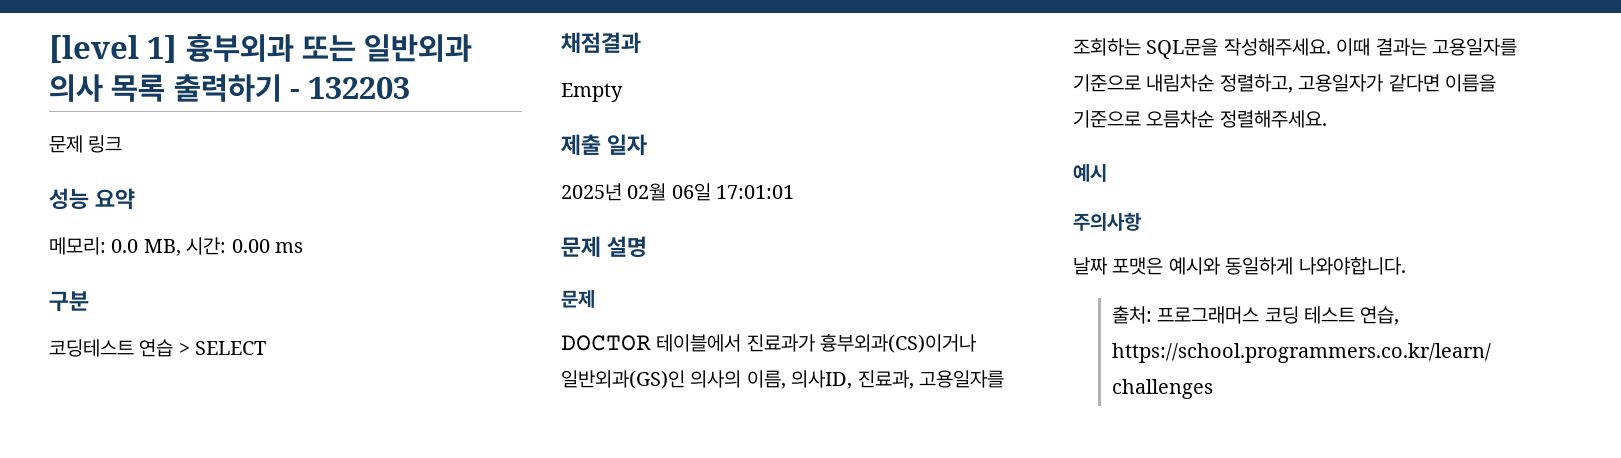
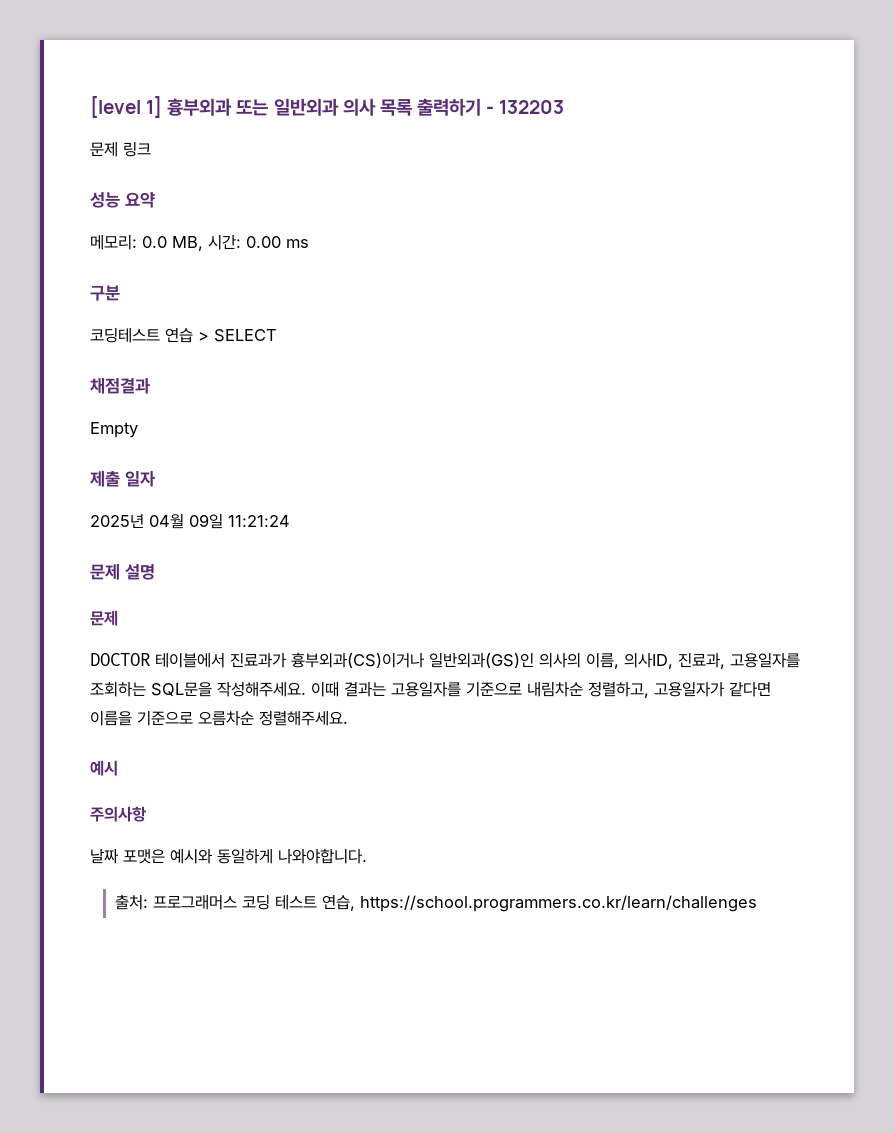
[627,183,795,201] 02월 06일 17:01:01 -> [149,513,290,529] 04월 09일 11:21:24

